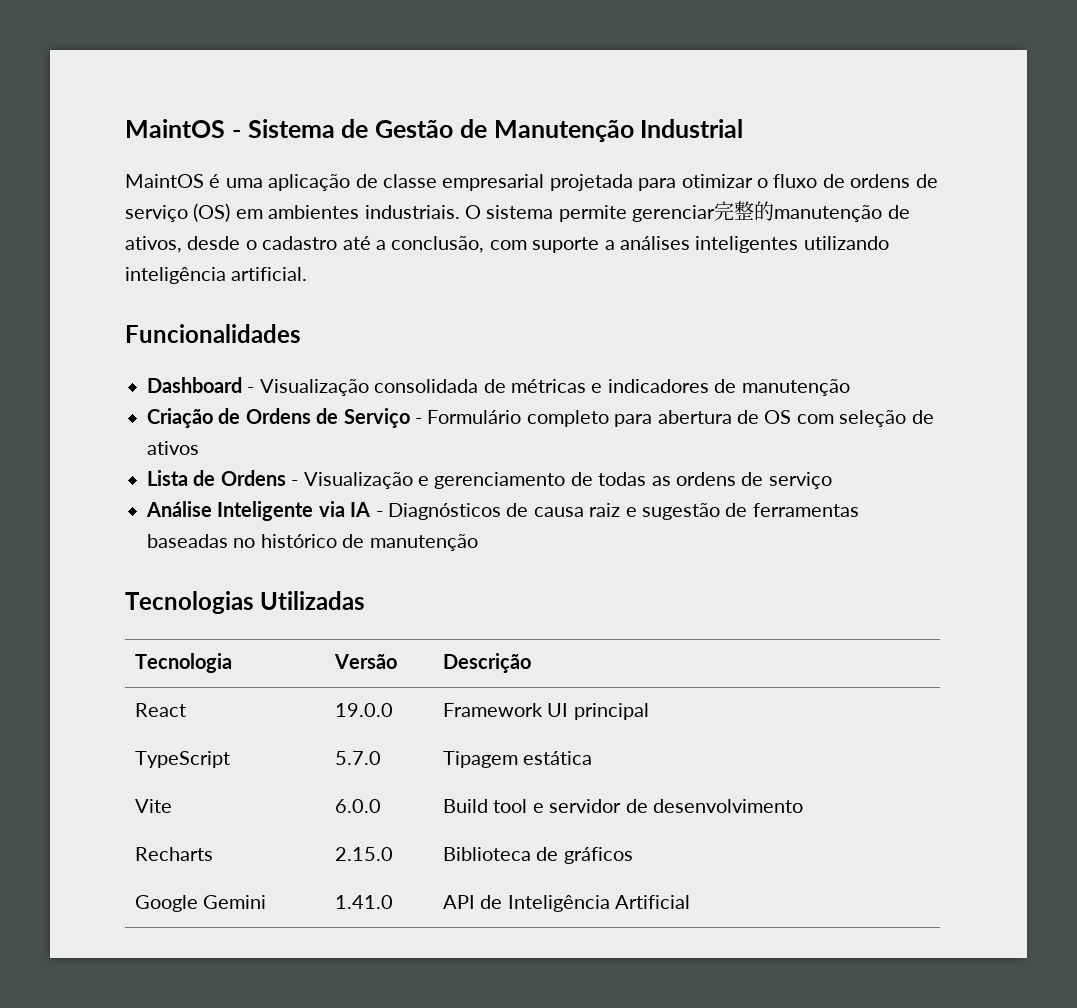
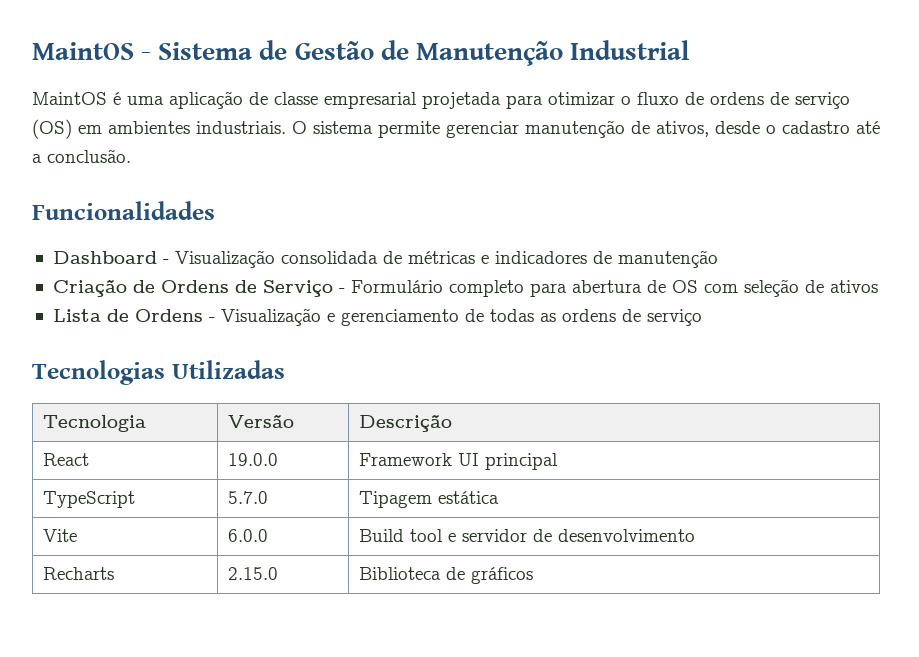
[714,201,775,221] 完整的 -> (519, 129) none
[391,236,889,253] [125,267,308,284] conclusão, com suporte a análises inteligentes utilizando inteligência artificial. -> [47,149,131,163] conclusão.
[146,501,859,521] [147,534,478,551] // Análise Inteligente via IA - Diagnósticos de causa raiz e sugestão de ferramentas baseadas no histórico de manutenção -> (702, 317) none
[134,895,267,912] [334,895,393,909] [442,895,691,912] // Google Gemini | 1.41.0 | API de Inteligência Artificial -> (534, 575) none

